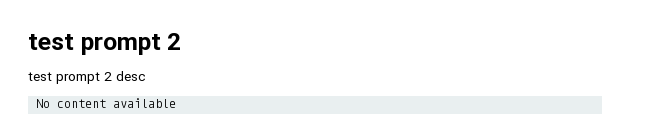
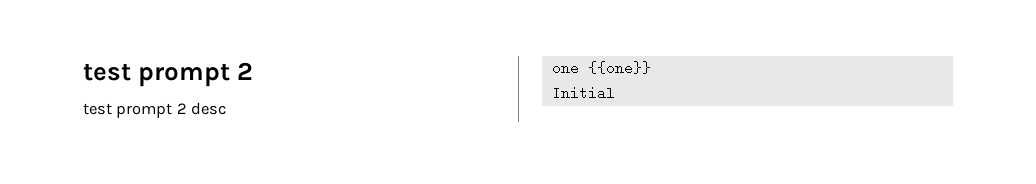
[36,98,177,108] No content available -> [551,61,651,75] [551,86,615,100] one {{one}} // Initial

